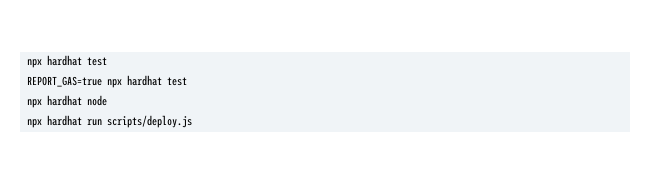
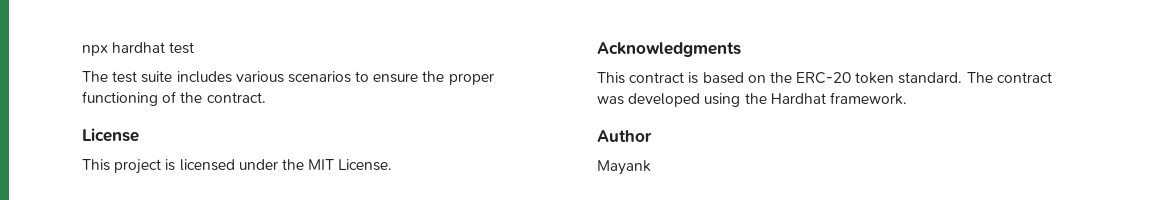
[26,55,107,68] [26,75,187,88] [26,95,107,108] [26,115,192,128] npx hardhat test // REPORT_GAS=true npx hardhat test // npx hardhat node // npx hardhat run scripts/deploy.js -> [82,42,195,56] [82,71,494,85] [82,91,266,106] [82,128,139,142] [82,159,393,174] [597,42,741,57] [597,72,1052,84] [597,92,907,107] [597,130,652,142] [597,160,651,175] npx hardhat test // The test suite includes various scenarios to ensure the proper functioning of the contract. // License // This project is licensed under the MIT License. // Acknowledgments // This contract is based on the ERC-20 token standard. The contract was developed using the Hardhat framework. // Author // Mayank

